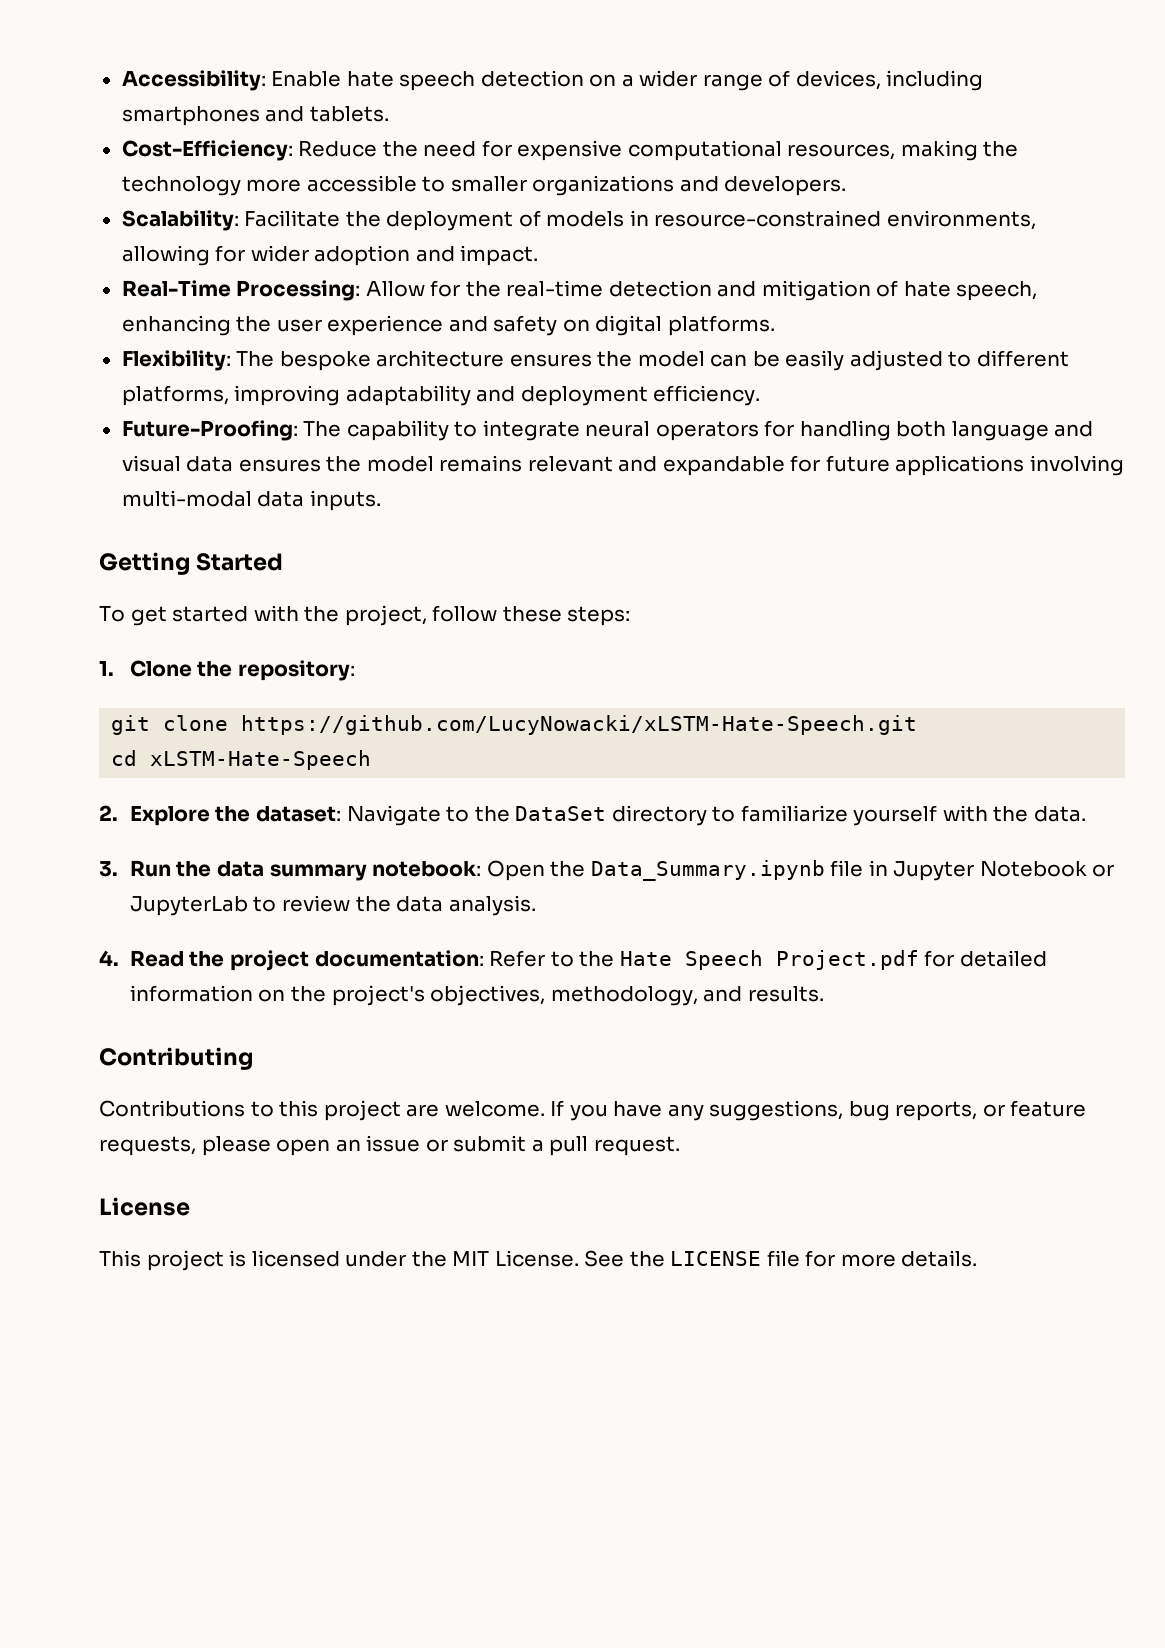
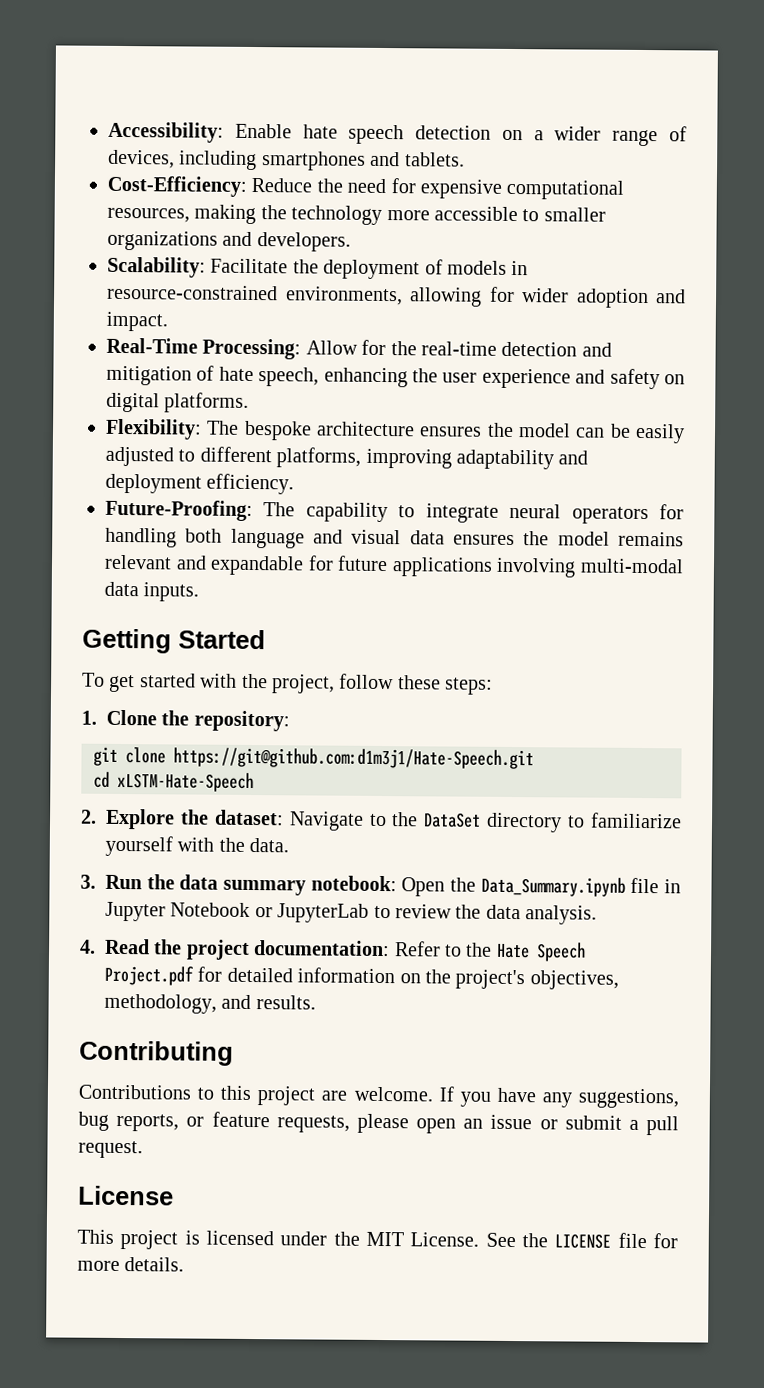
[241,715,918,735] https://github.com/LucyNowacki/xLSTM-Hate-Speech.git -> [173,747,534,770] https://git@github.com:d1m3j1/Hate-Speech.git

